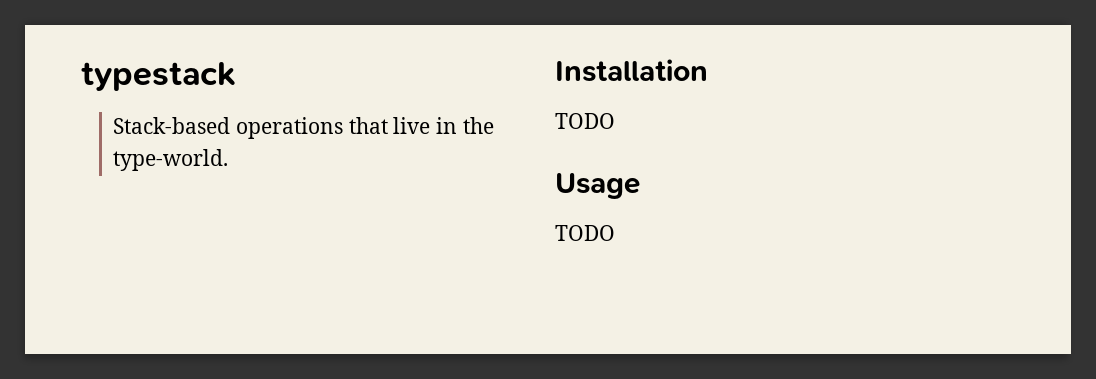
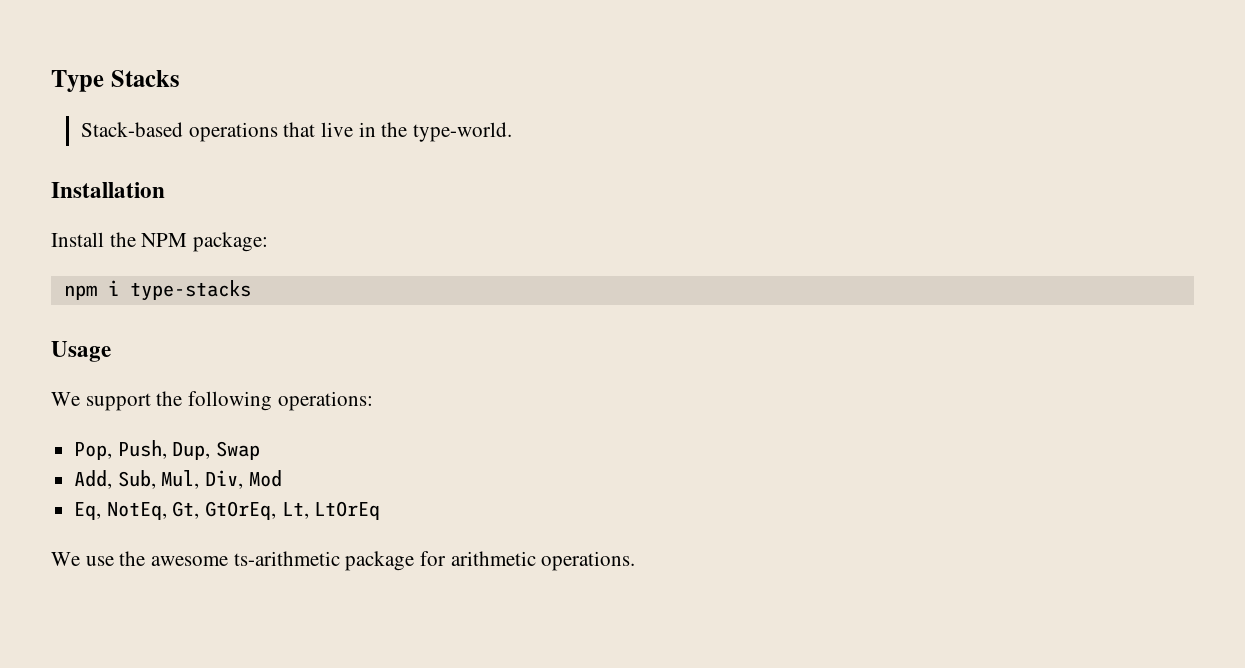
[81,62,236,91] typestack -> [51,70,180,92] Type Stacks
[555,113,615,129] [555,173,640,199] [555,225,615,241] TODO // Usage // TODO -> [51,232,269,252] [63,280,251,301] [51,341,111,362] [51,391,373,411] [74,440,261,460] [74,470,282,489] [74,501,381,520] [51,551,636,571] Install the NPM package: // npm i type-stacks // Usage // We support the following operations: // Pop, Push, Dup, Swap // Add, Sub, Mul, Div, Mod // Eq, NotEq, Gt, GtOrEq, Lt, LtOrEq // We use the awesome ts-arithmetic package for arithmetic operations.

